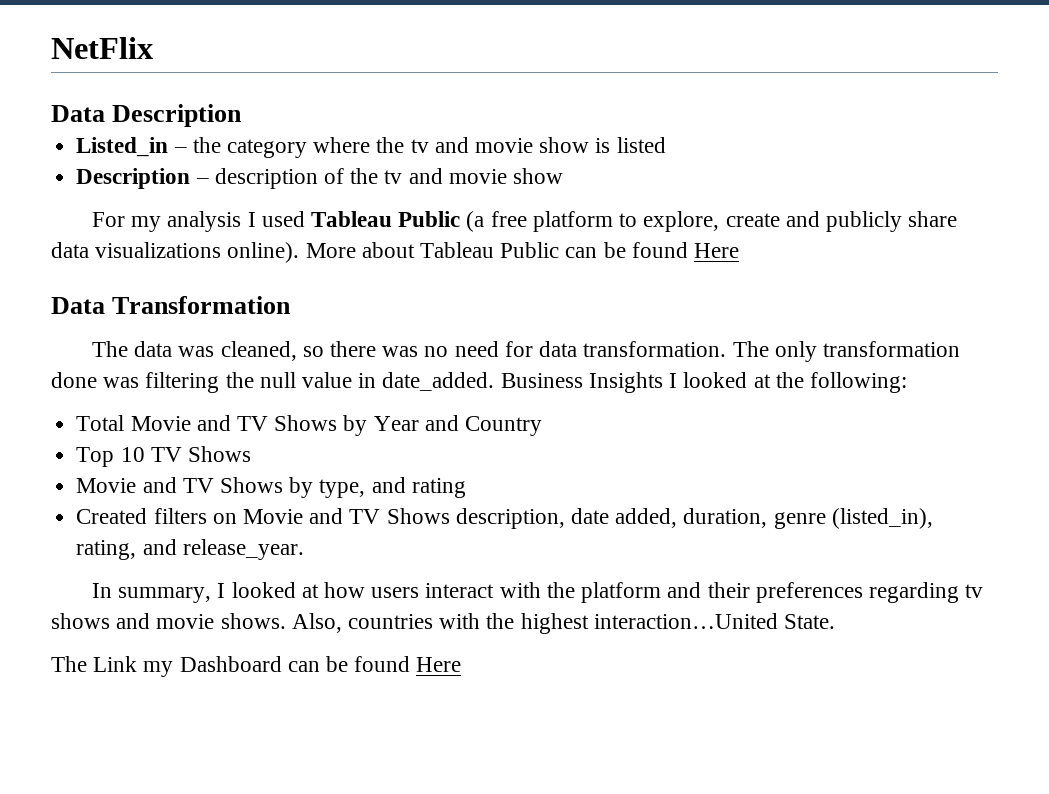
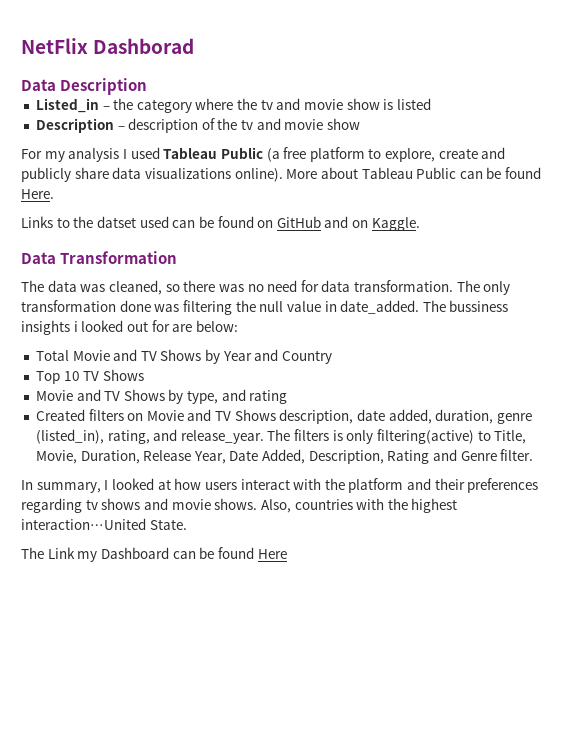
(154, 48) none -> [93,38,195,54] Dashborad
[694,243,740,258] Here -> [21,189,54,199] [21,216,420,231] Here. // Links to the datset used can be found on GitHub and on Kaggle.
[500,372,907,393] Business Insights I looked at the following: -> [422,300,509,312] [21,320,238,335] The bussiness insights i looked out for are below:
(304, 549) none -> [267,429,527,444] [35,449,534,464] The filters is only filtering(active) to Title, Movie, Duration, Release Year, Date Added, Description, Rating and Genre filter.

